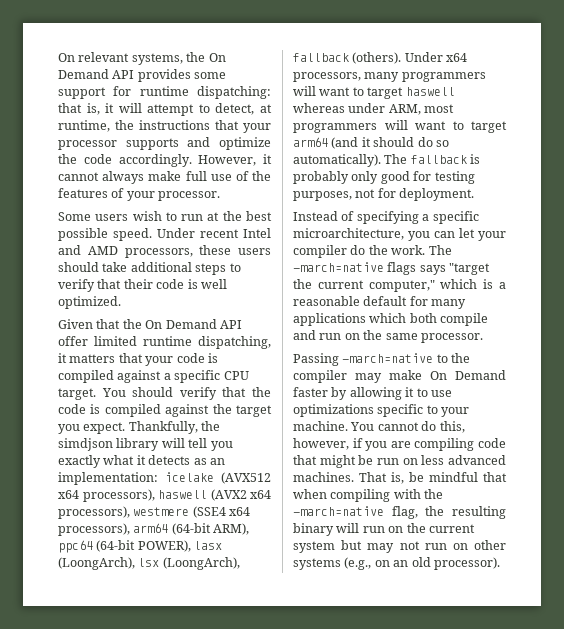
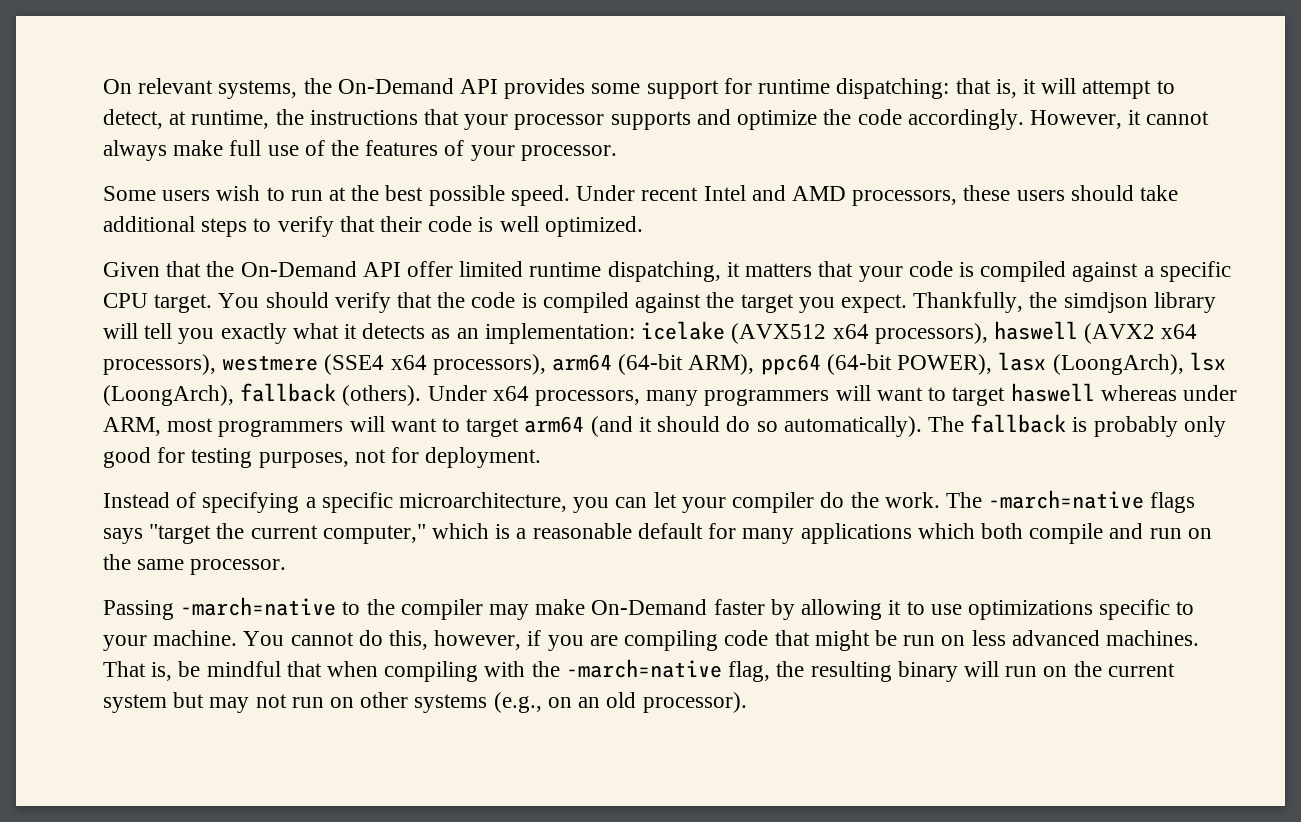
[208,53,226,62] [58,69,109,79] On Demand -> [337,78,454,94] On-Demand
[145,319,217,329] On Demand -> [240,261,357,277] On-Demand
[430,370,506,380] On Demand -> [591,599,708,615] On-Demand

